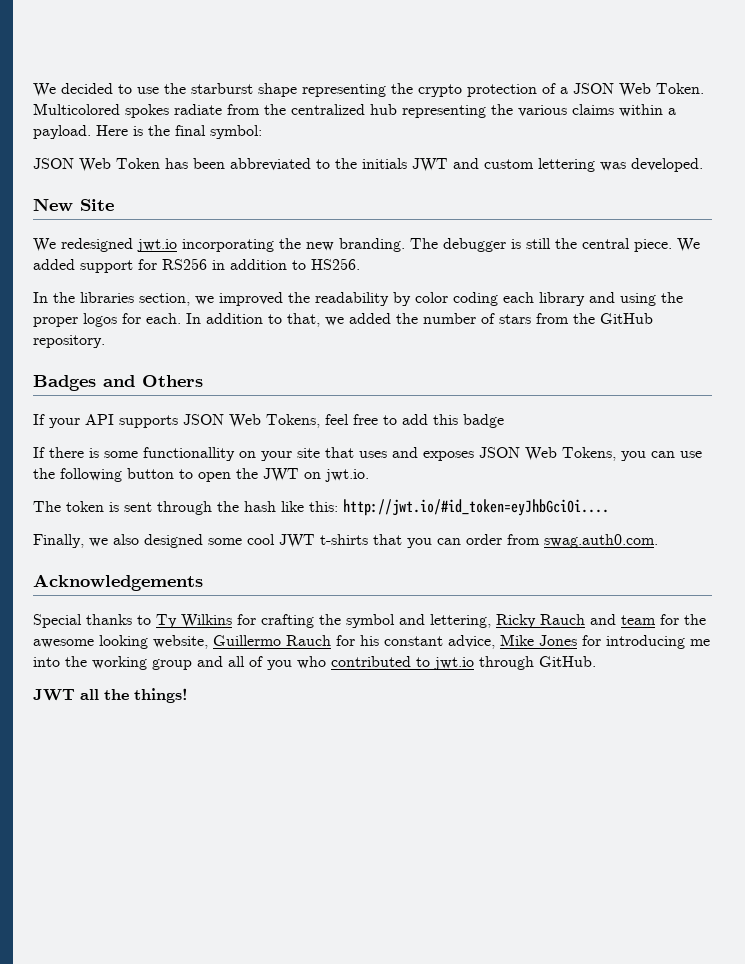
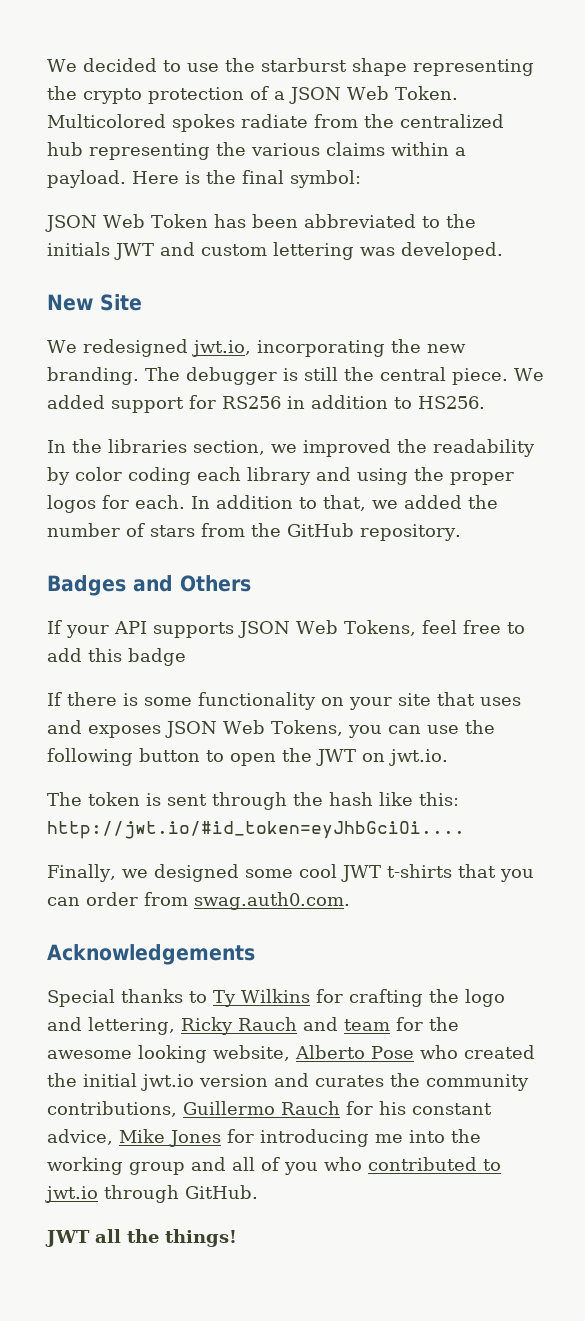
[137,239,177,252] jwt.io -> [191,340,251,357] jwt.io,
[143,447,235,461] functionallity -> [198,692,316,710] functionality
[113,534,139,545] also -> (148, 873) none
[346,614,395,628] symbol -> [465,989,505,1007] logo
(208, 642) none -> [295,1045,535,1059] [47,1073,529,1091] [47,1101,177,1117] Alberto Pose who created the initial jwt.io version and curates the community contributions,

